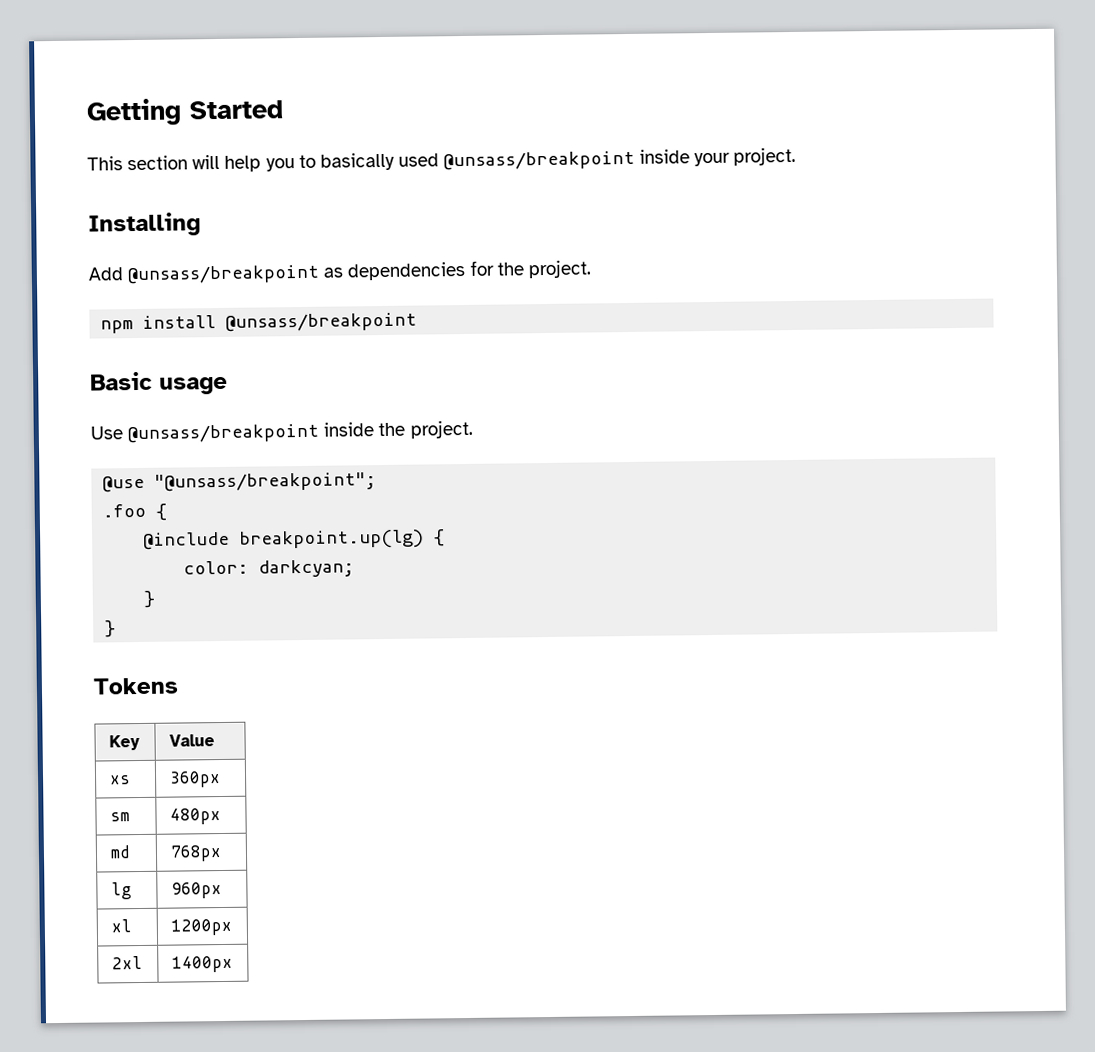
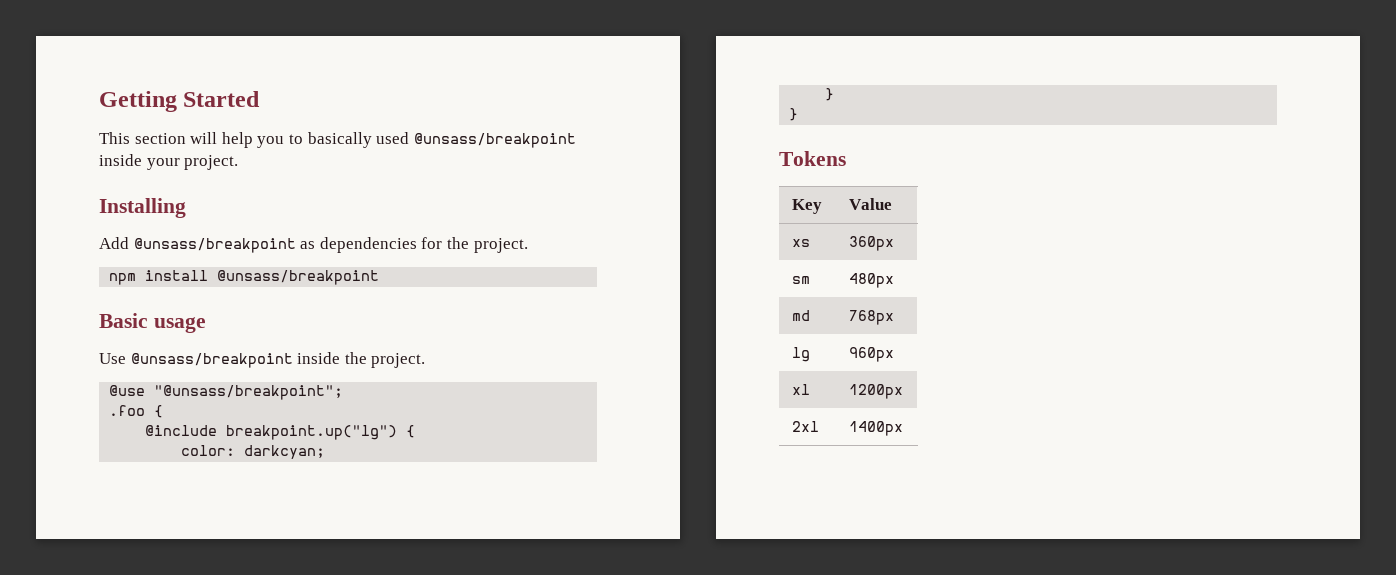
[239,529,425,550] breakpoint.up(lg) -> [226,425,398,440] breakpoint.up("lg")

